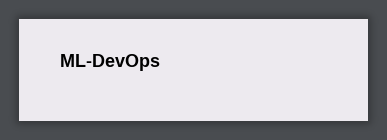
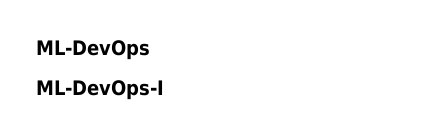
(160, 62) none -> [36,80,164,100] // ML-DevOps-I

